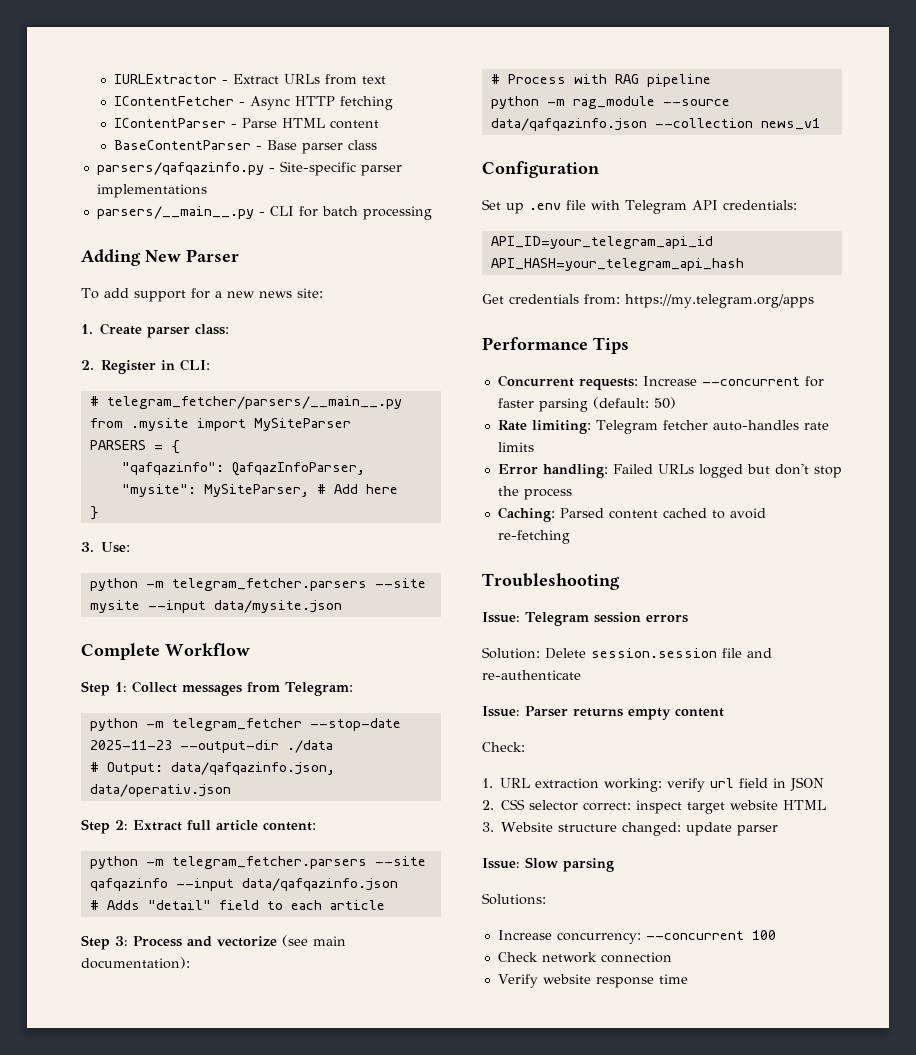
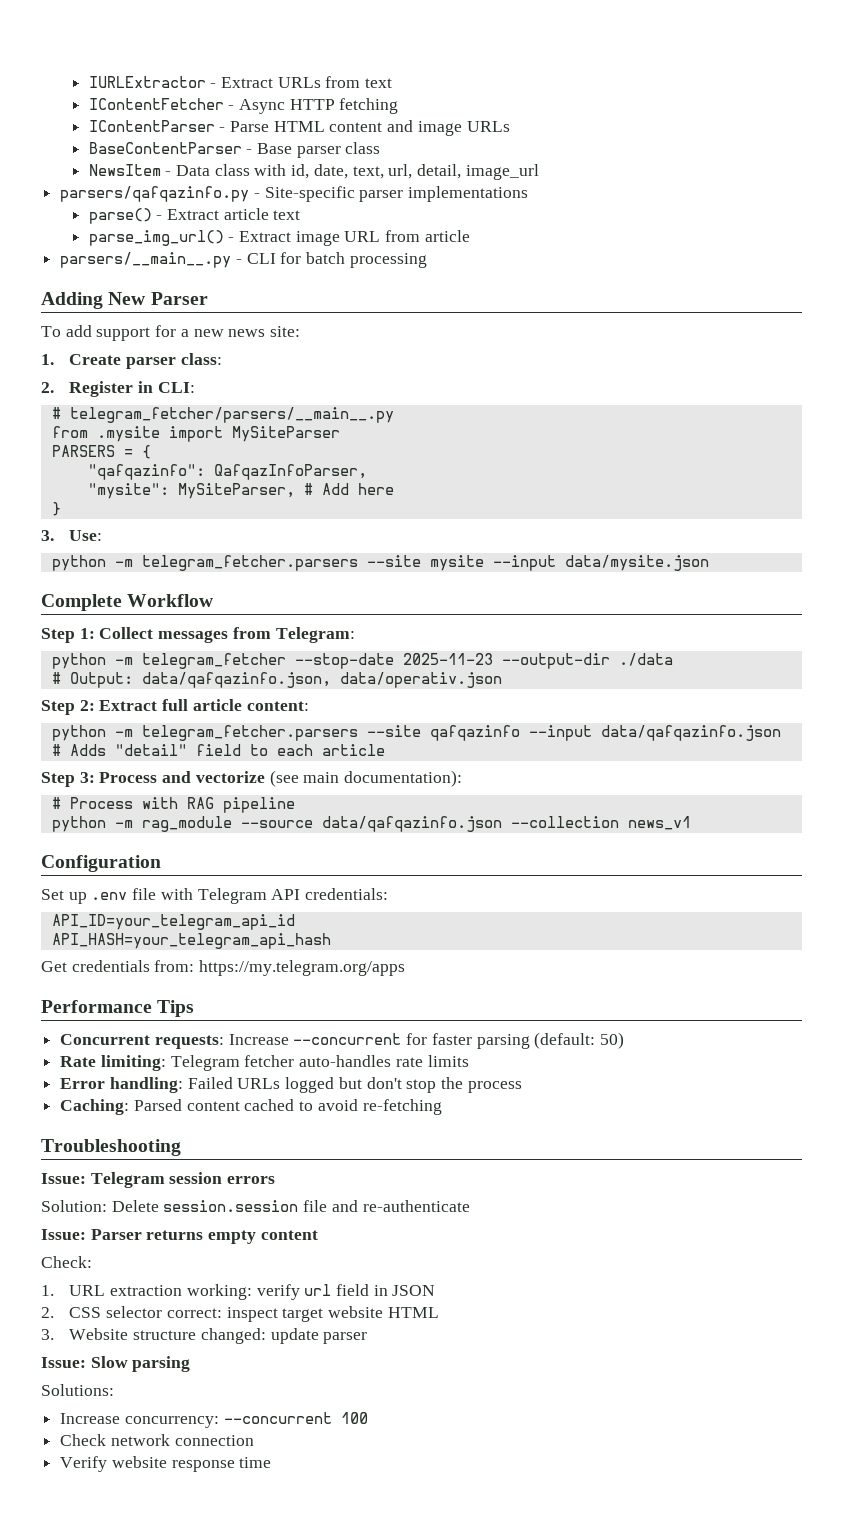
(379, 124) none -> [387,120,510,136] and image URLs
(377, 145) none -> [88,164,539,180] // NewsItem - Data class with id, date, text, url, detail, image_url
(207, 191) none -> [88,208,301,224] [88,230,470,246] // parse() - Extract article text // parse_img_url() - Extract image URL from article

